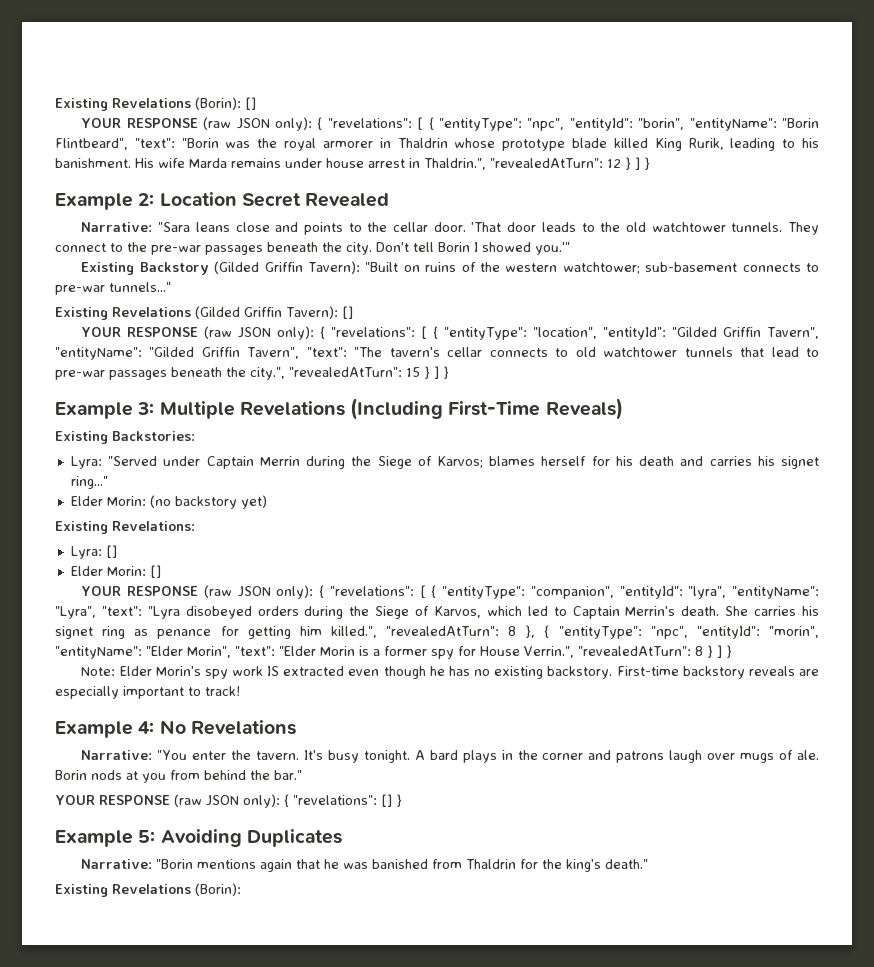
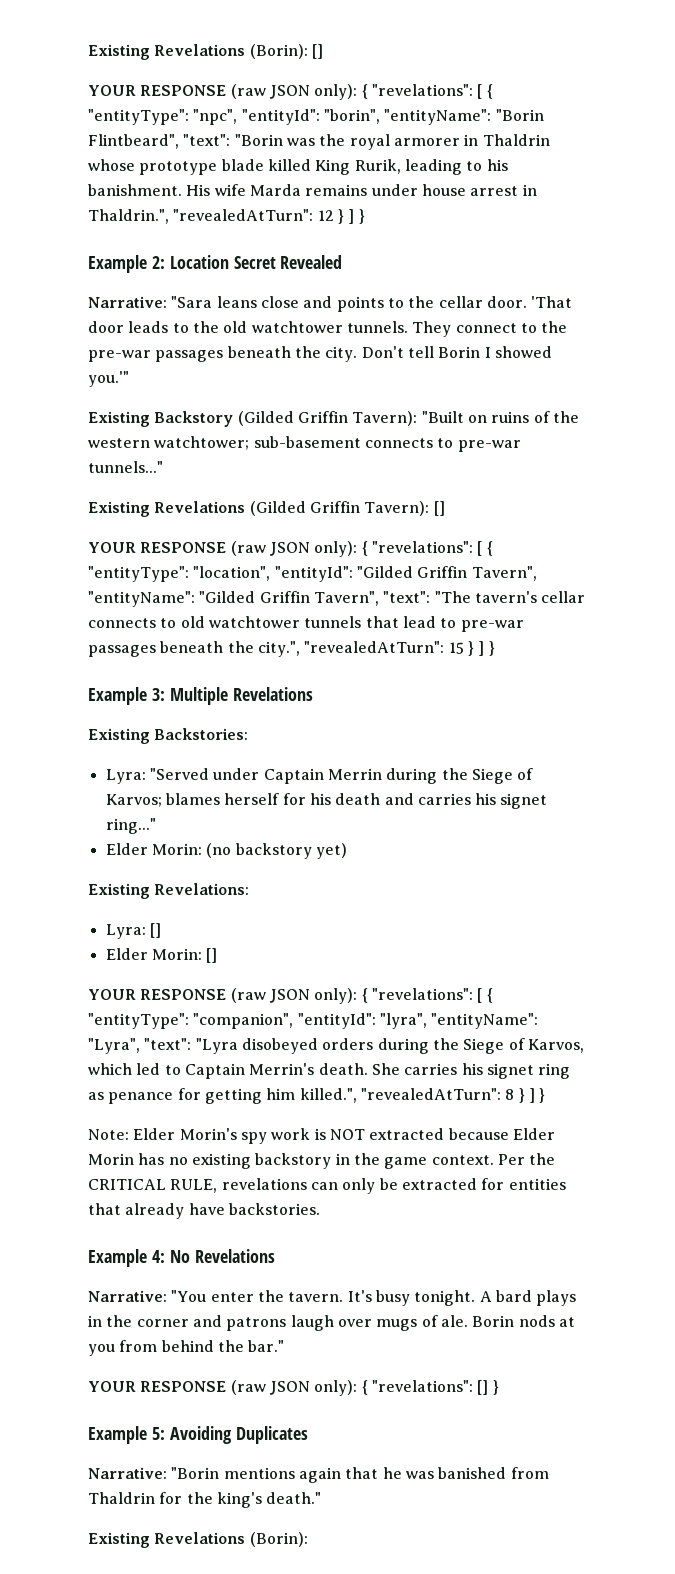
[350,398,623,420] (Including First-Time Reveals) -> (313, 694) none
[525,625,819,639] [55,646,703,659] }, { "entityType": "npc", "entityId": "morin", "entityName": "Elder Morin", "text": "Elder Morin is a former spy for House Verrin.", "revealedAtTurn": 8 -> (515, 1094) none
[267,666,820,679] [55,686,240,699] IS extracted even though he has no existing backstory. First-time backstory reveals are especially important to track! -> [314,1128,555,1140] [88,1153,556,1169] [88,1178,566,1194] [88,1203,320,1219] is NOT extracted because Elder Morin has no existing backstory in the game context. Per the CRITICAL RULE, revelations can only be extracted for entities that already have backstories.

